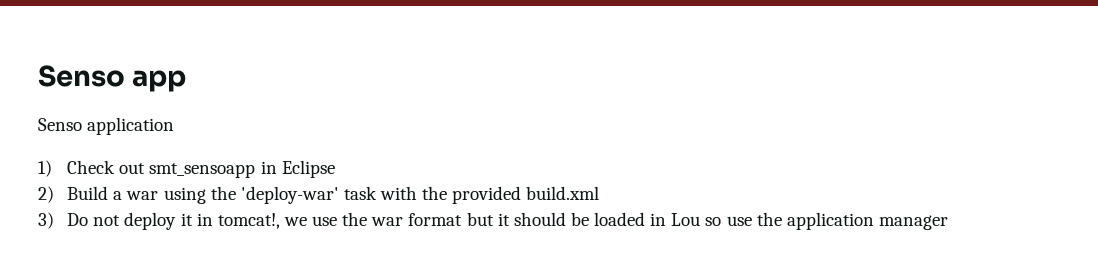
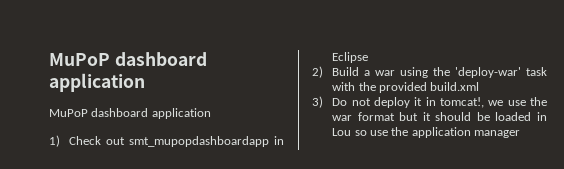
[38,65,187,92] [38,118,82,131] Senso app // Senso -> [49,52,207,66] [49,73,145,92] [49,108,149,117] MuPoP dashboard application // MuPoP dashboard
[149,163,256,178] smt_sensoapp -> [129,136,270,147] smt_mupopdashboardapp

